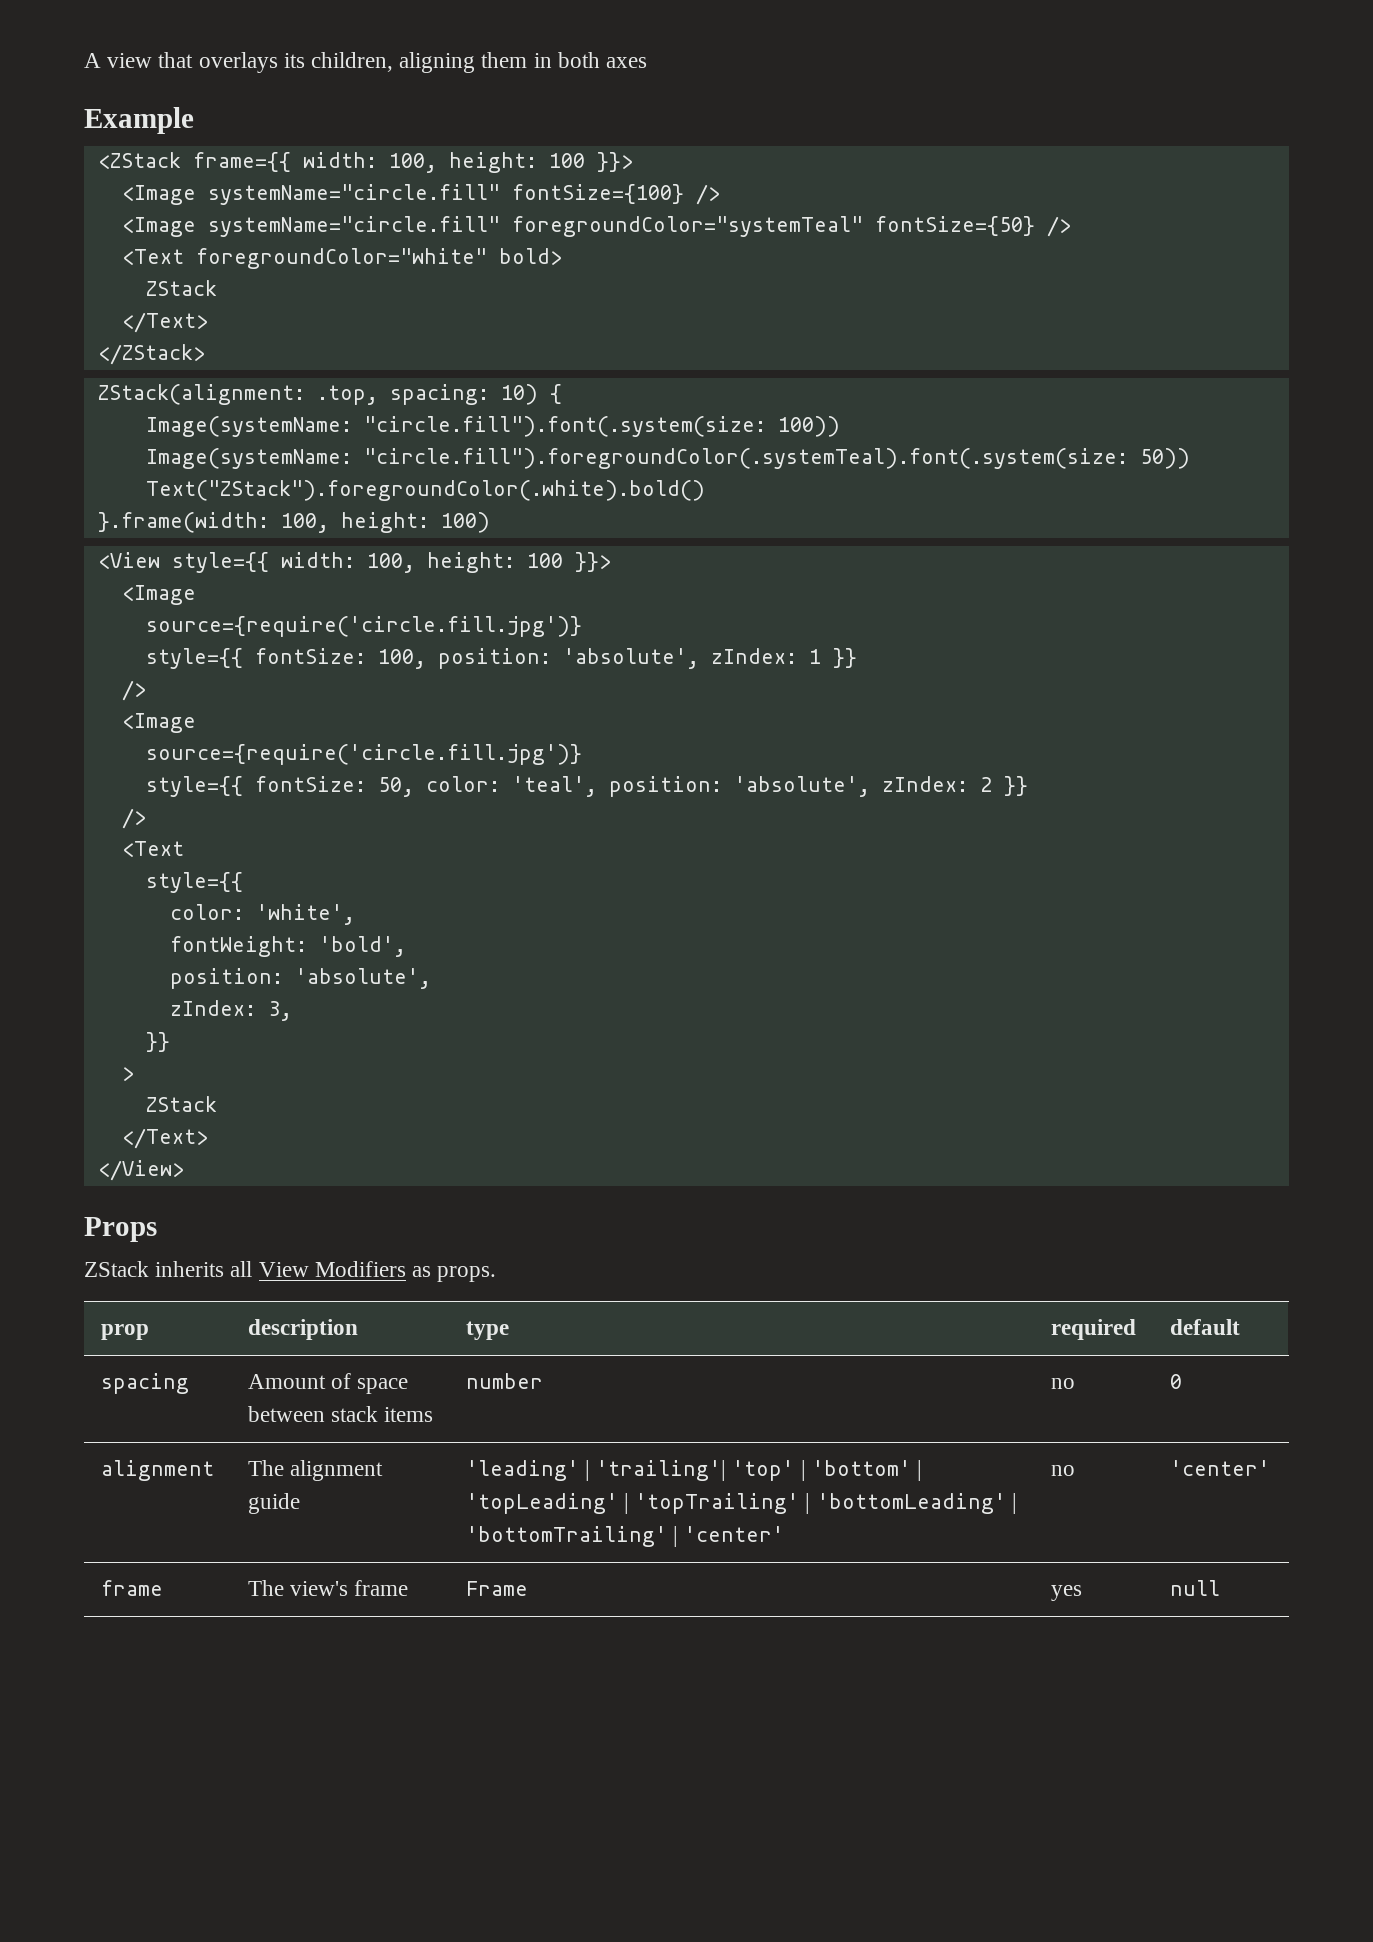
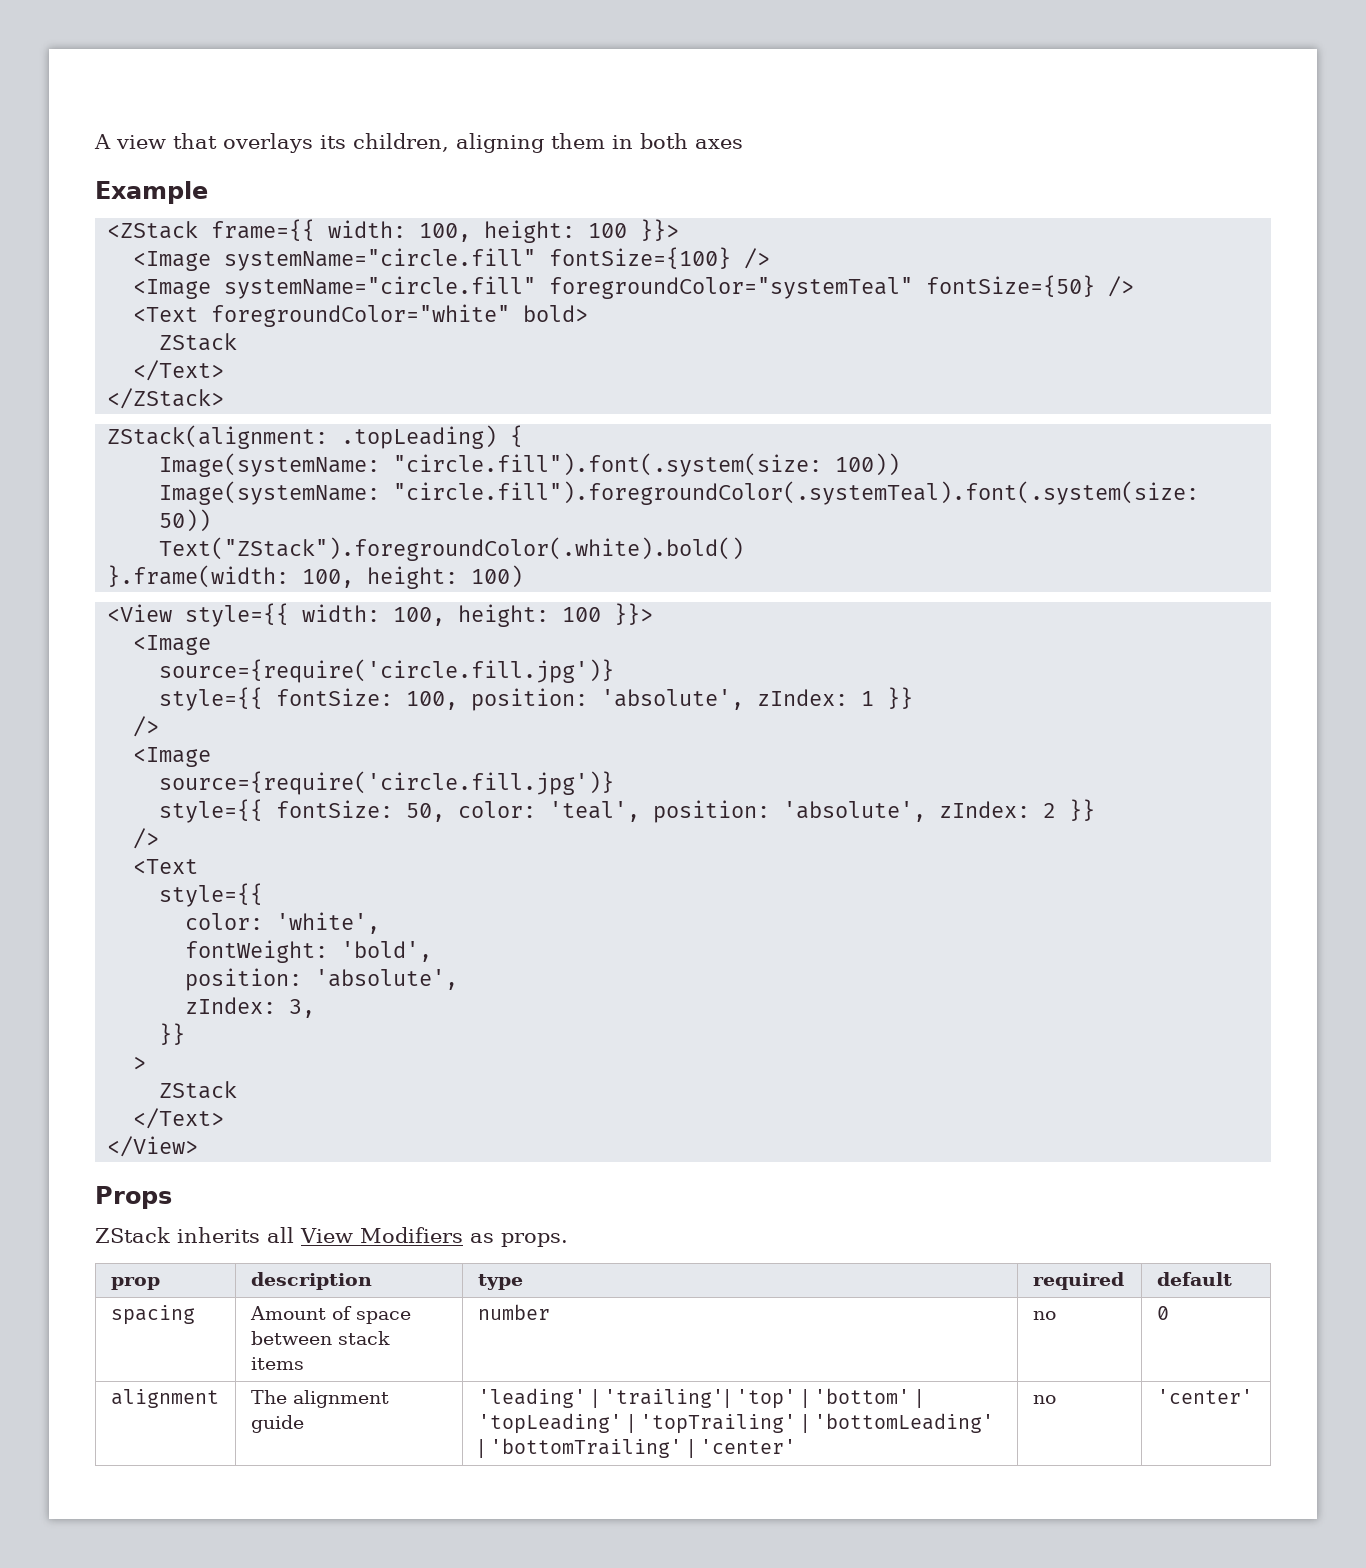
[316,384,538,405] .top, spacing: 10) -> [341,425,498,449] .topLeading)
[100,1580,163,1596] [247,1580,409,1596] [465,1581,528,1596] [1050,1585,1082,1601] [1169,1580,1220,1596] // frame | The view's frame | Frame | yes | null -> (1253, 1396) none

